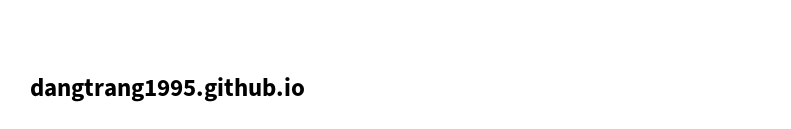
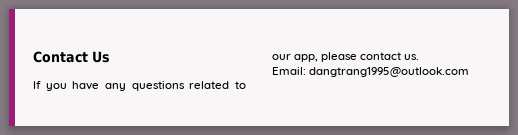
[30,77,305,102] dangtrang1995.github.io -> [33,51,110,63] [33,81,246,91] [272,52,420,62] [272,67,470,77] Contact Us // If you have any questions related to our app, please contact us. // Email: dangtrang1995@outlook.com

